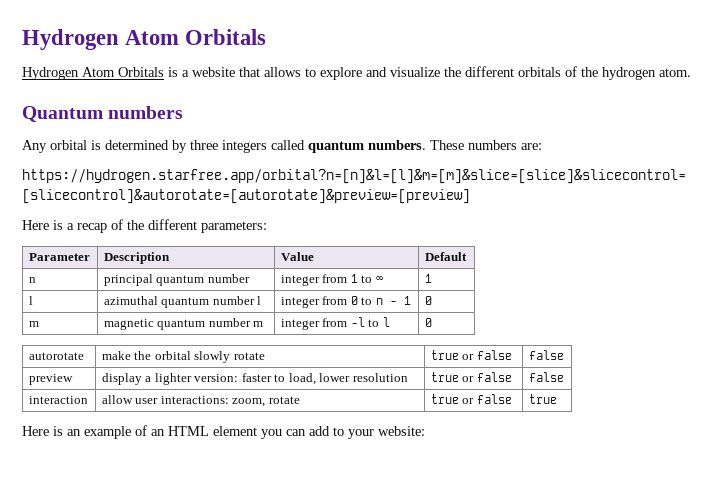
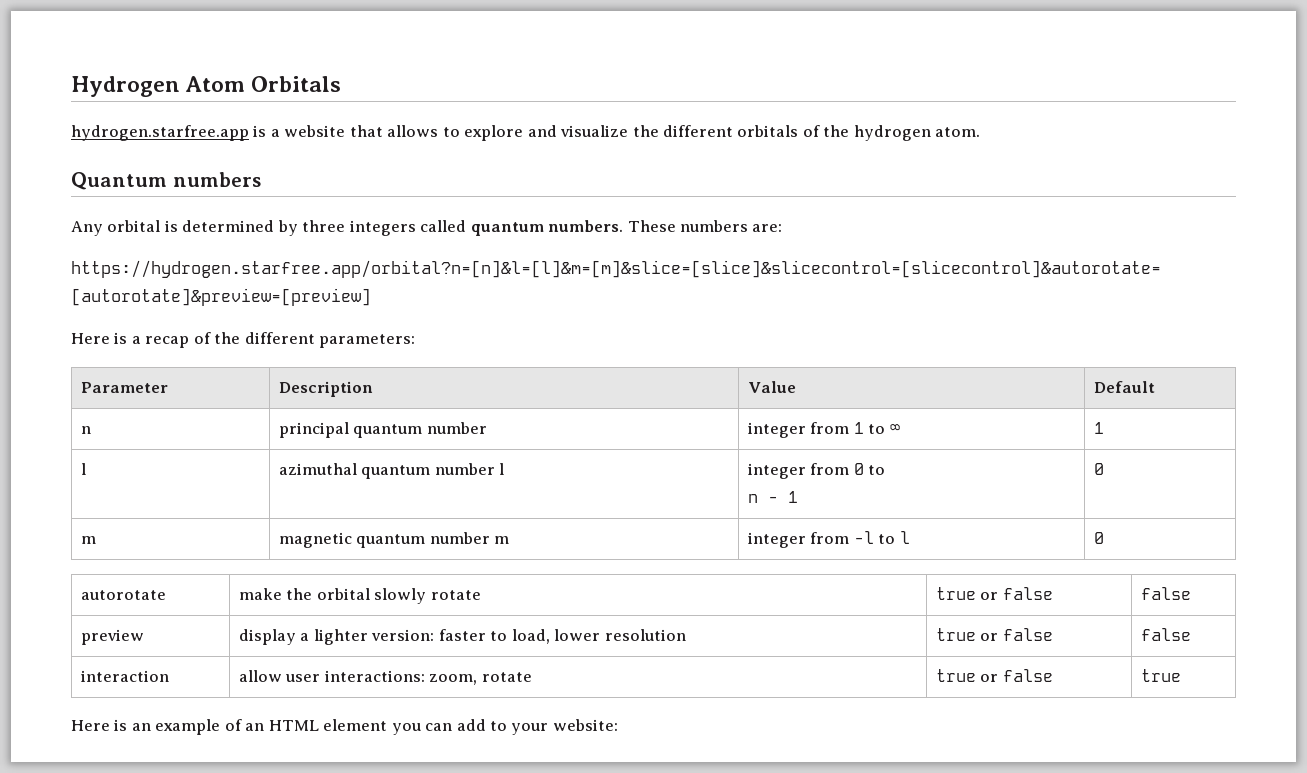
[22,67,164,80] Hydrogen Atom Orbitals -> [71,125,249,141] hydrogen.starfree.app
(373, 301) none -> (886, 470) //

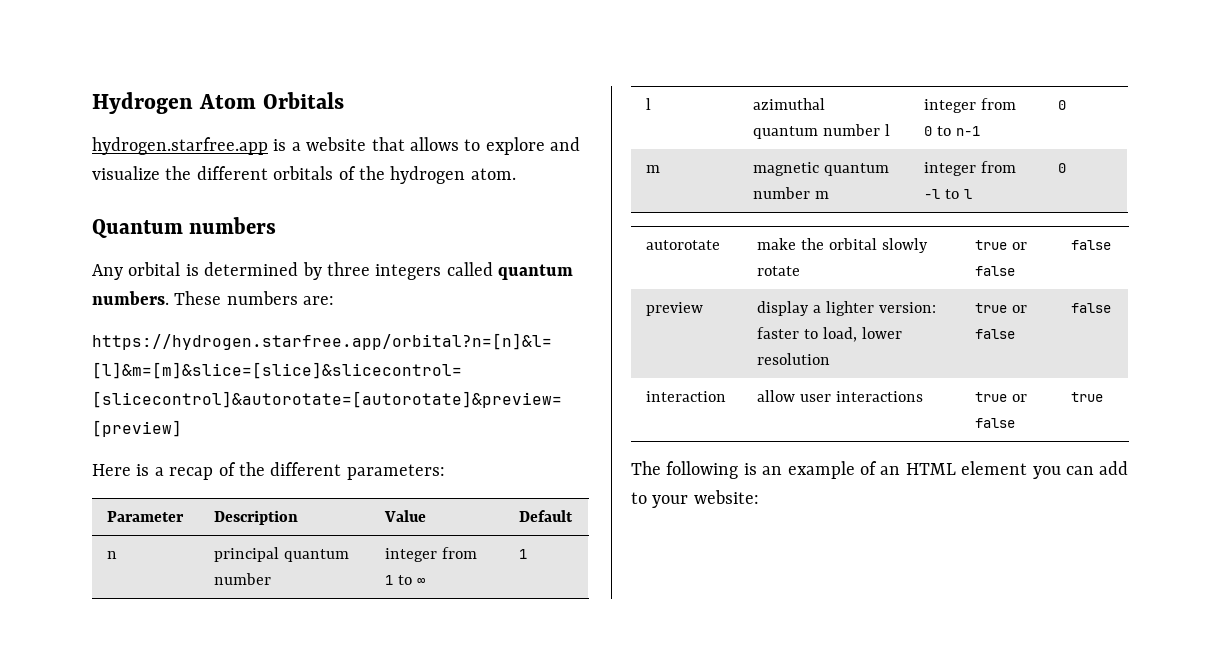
[747,491,798,503] // n - 1 -> [955,126,980,136] n-1
[324,670,532,685] interactions: zoom, rotate -> [835,391,923,402] interactions
[71,720,110,731] Here -> [631,461,739,479] The following

